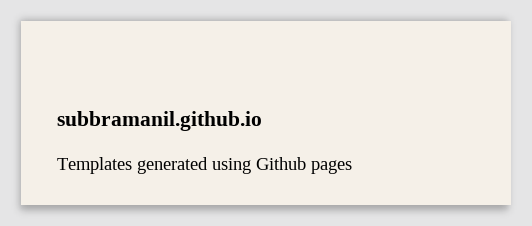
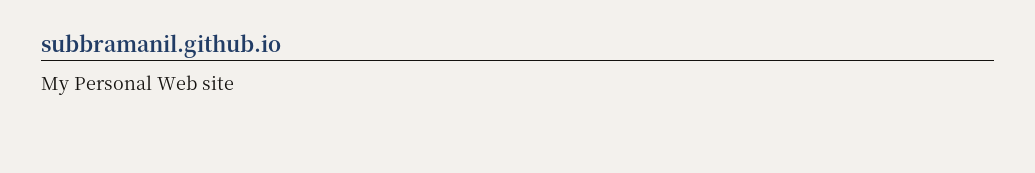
[57,157,352,174] Templates generated using Github pages -> [41,75,234,95] My Personal Web site

